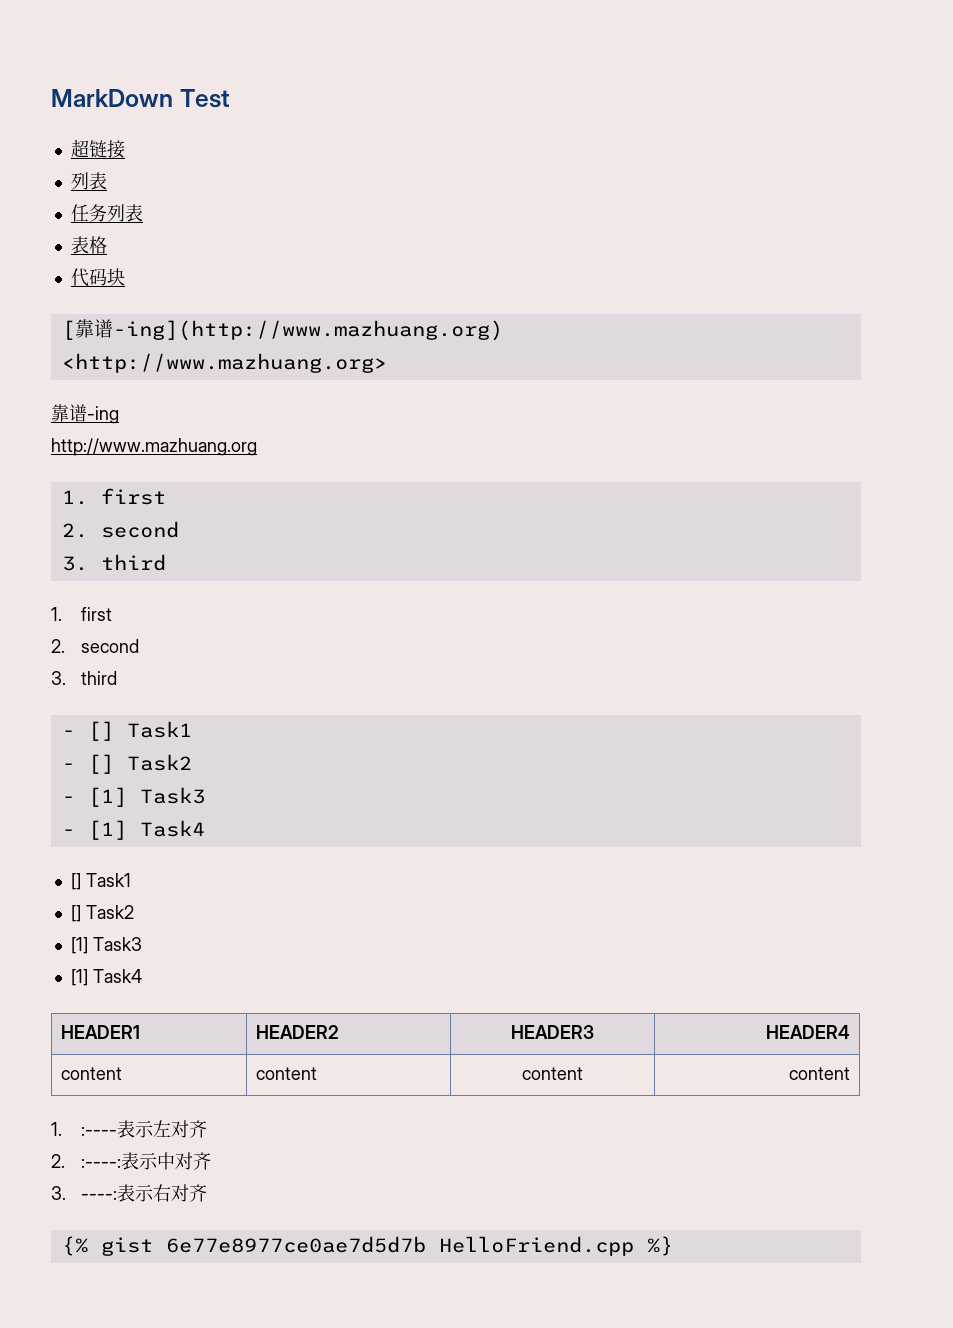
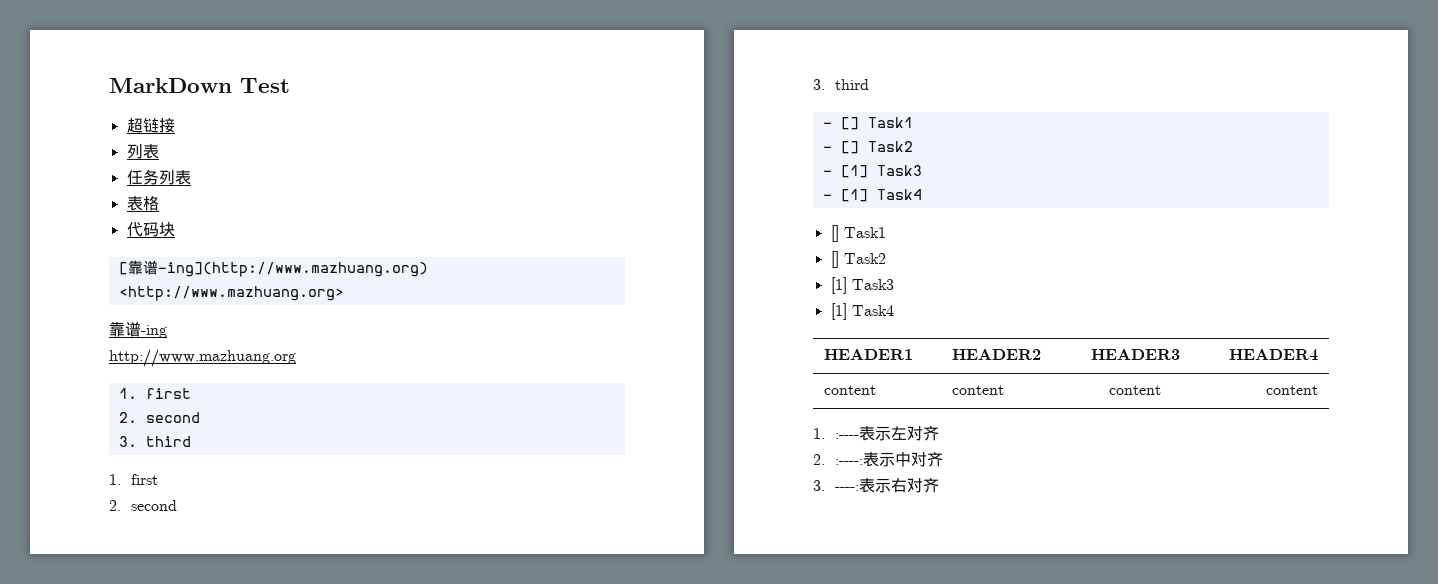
[61,1236,673,1256] // {% gist 6e77e8977ce0ae7d5d7b HelloFriend.cpp %} -> (940, 485) none

